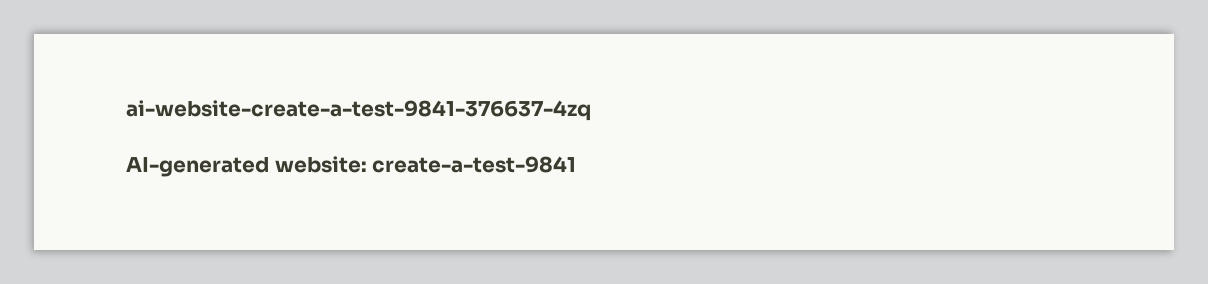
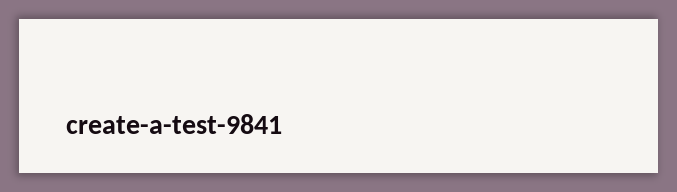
[126,100,591,121] [126,156,367,177] ai-website-create-a-test-9841-376637-4zq // AI-generated website: -> (66, 124) none

